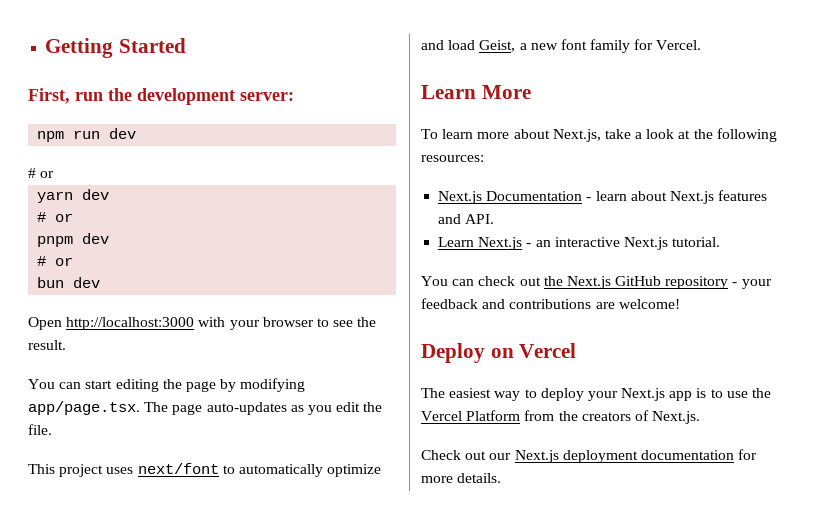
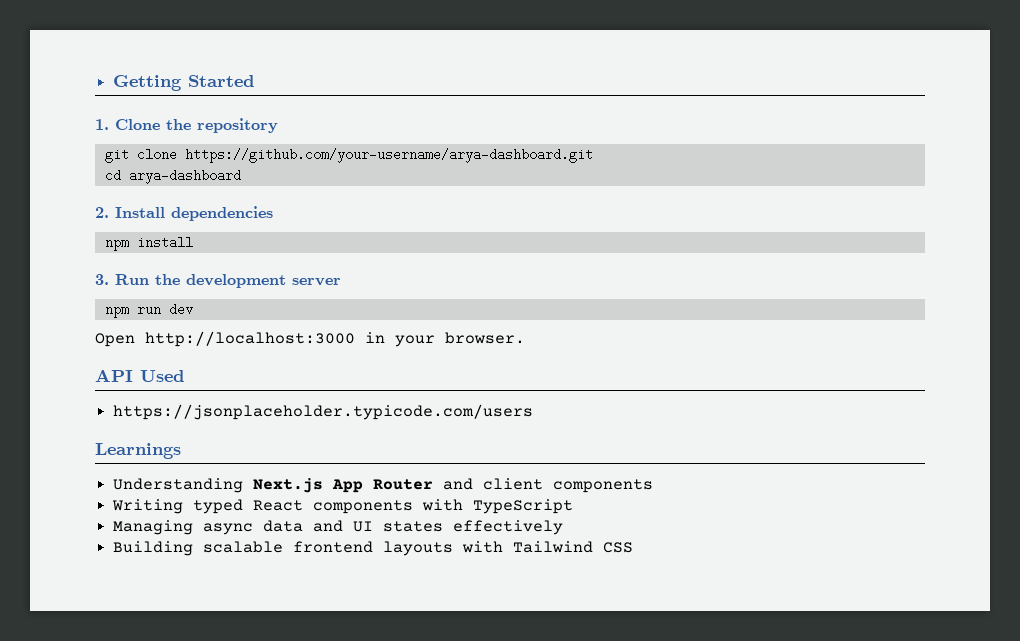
[28,88,103,104] First, run -> [95,118,278,133] [104,148,593,163] [104,169,241,184] [95,206,273,221] [104,236,193,251] [95,274,149,285] 1. Clone the repository // git clone https://github.com/your-username/arya-dashboard.git // cd arya-dashboard // 2. Install dependencies // npm install // 3. Run
[240,92,294,101] server: -> [292,278,341,286] server
[28,168,55,178] [37,189,110,203] [37,212,74,222] [37,233,110,247] [37,256,74,266] [37,277,101,288] [28,317,377,330] [28,340,66,350] [28,378,306,392] [28,401,383,415] [28,424,52,435] [28,463,382,477] [421,39,702,53] [421,85,531,99] [421,128,777,142] [421,155,484,162] [438,190,768,204] [438,214,495,224] [438,237,721,250] [421,276,772,289] [421,298,680,309] [421,343,577,363] [421,388,772,401] [421,410,701,424] [421,449,758,463] [421,473,502,483] # or // yarn dev // # or // pnpm dev // # or // bun dev // Open http://localhost:3000 with your browser to see the result. // You can start editing the page by modifying app/page.tsx. The page auto-updates as you edit the file. // This project uses next/font to automatically optimize and load Geist, a new font family for Vercel. // Learn More // To learn more about Next.js, take a look at the following resources: // Next.js Documentation - learn about Next.js features and API. // Learn Next.js - an interactive Next.js tutorial. // You can check out the Next.js GitHub repository - your feedback and contributions are welcome! // Deploy on Vercel // The easiest way to deploy your Next.js app is to use the Vercel Platform from the creators of Next.js. // Check out our Next.js deployment documentation for more details. -> [95,331,525,347] [95,369,184,382] [113,404,534,420] [95,443,181,459] [113,478,654,493] [112,499,574,514] [113,520,564,535] [113,541,634,556] Open http://localhost:3000 in your browser. // API Used // https://jsonplaceholder.typicode.com/users // Learnings // Understanding Next.js App Router and client components // Writing typed React components with TypeScript // Managing async data and UI states effectively // Building scalable frontend layouts with Tailwind CSS

